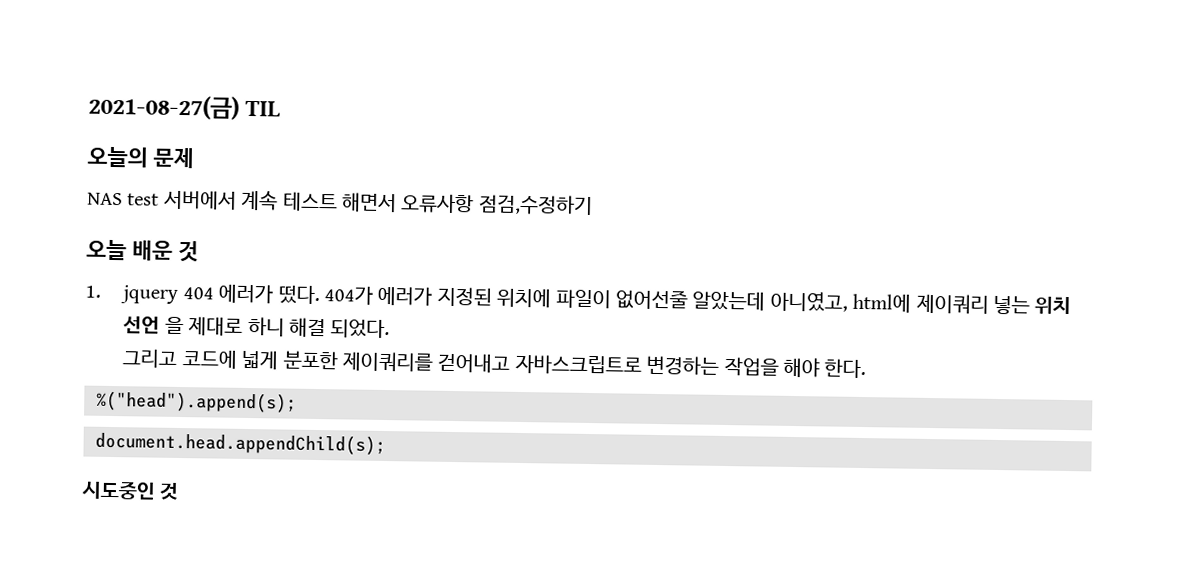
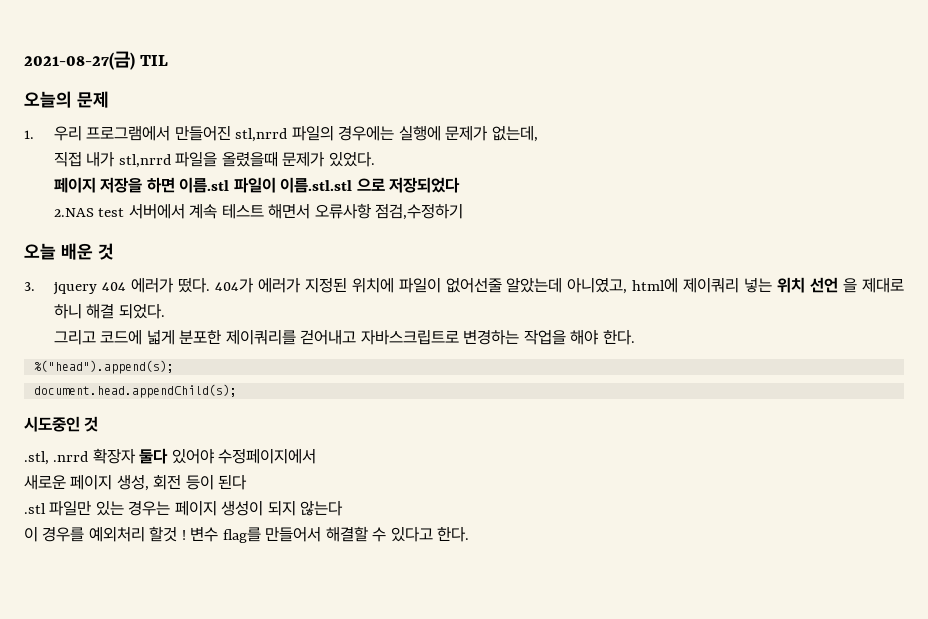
[87,192,123,206] NAS -> [24,125,538,142] [53,151,375,168] [53,177,461,193] [53,208,94,217] 1. 우리 프로그램에서 만들어진 stl,nrrd 파일의 경우에는 실행에 문제가 없는데, // 직접 내가 stl,nrrd 파일을 올렸을때 문제가 있었다. // 페이지 저장을 하면 이름.stl 파일이 이름.stl.stl 으로 저장되었다 // 2.NAS
[85,285,101,298] 1. -> [24,282,35,291] 3.
(180, 491) none -> [24,448,317,465] [24,474,248,491] [24,500,344,516] [24,526,470,543] // .stl, .nrrd 확장자 둘다 있어야 수정페이지에서 // 새로운 페이지 생성, 회전 등이 된다 // .stl 파일만 있는 경우는 페이지 생성이 되지 않는다 // 이 경우를 예외처리 할것 ! 변수 flag를 만들어서 해결할 수 있다고 한다.

